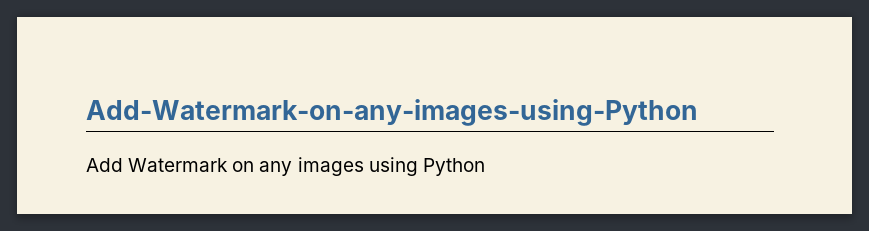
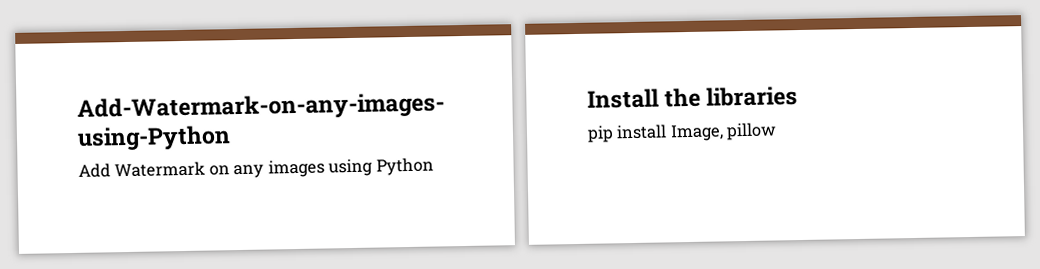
(485, 167) none -> [587,86,799,109] [587,122,778,143] // Install the libraries // pip install Image, pillow

